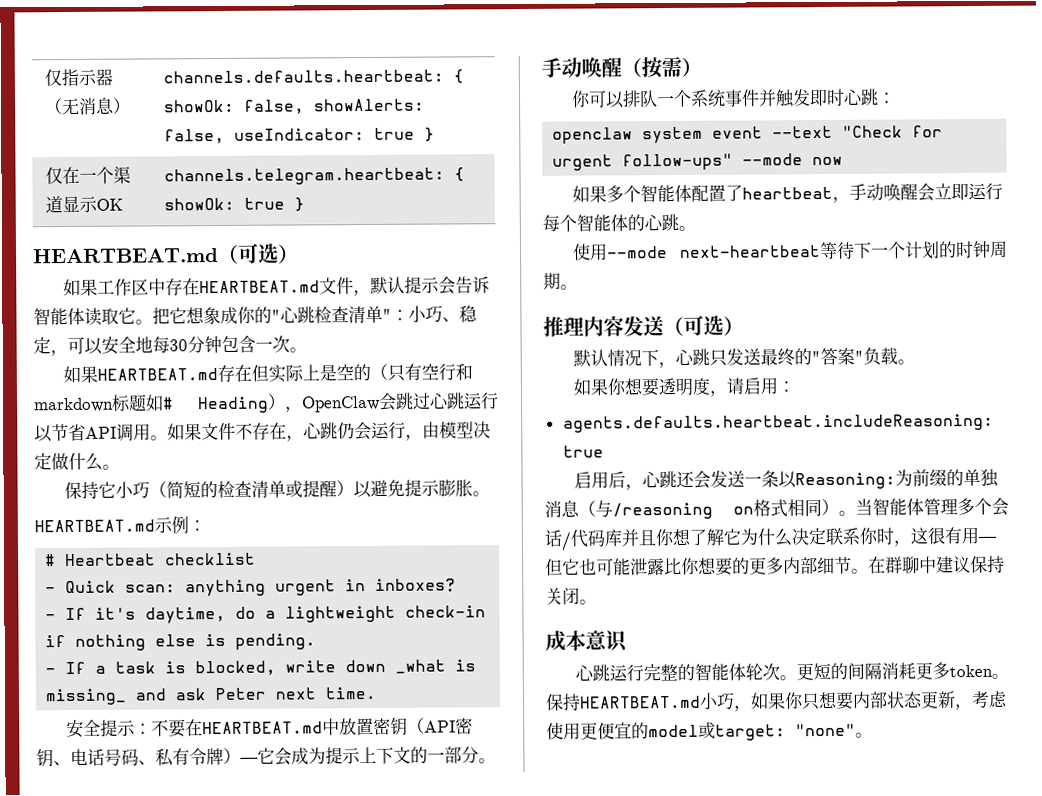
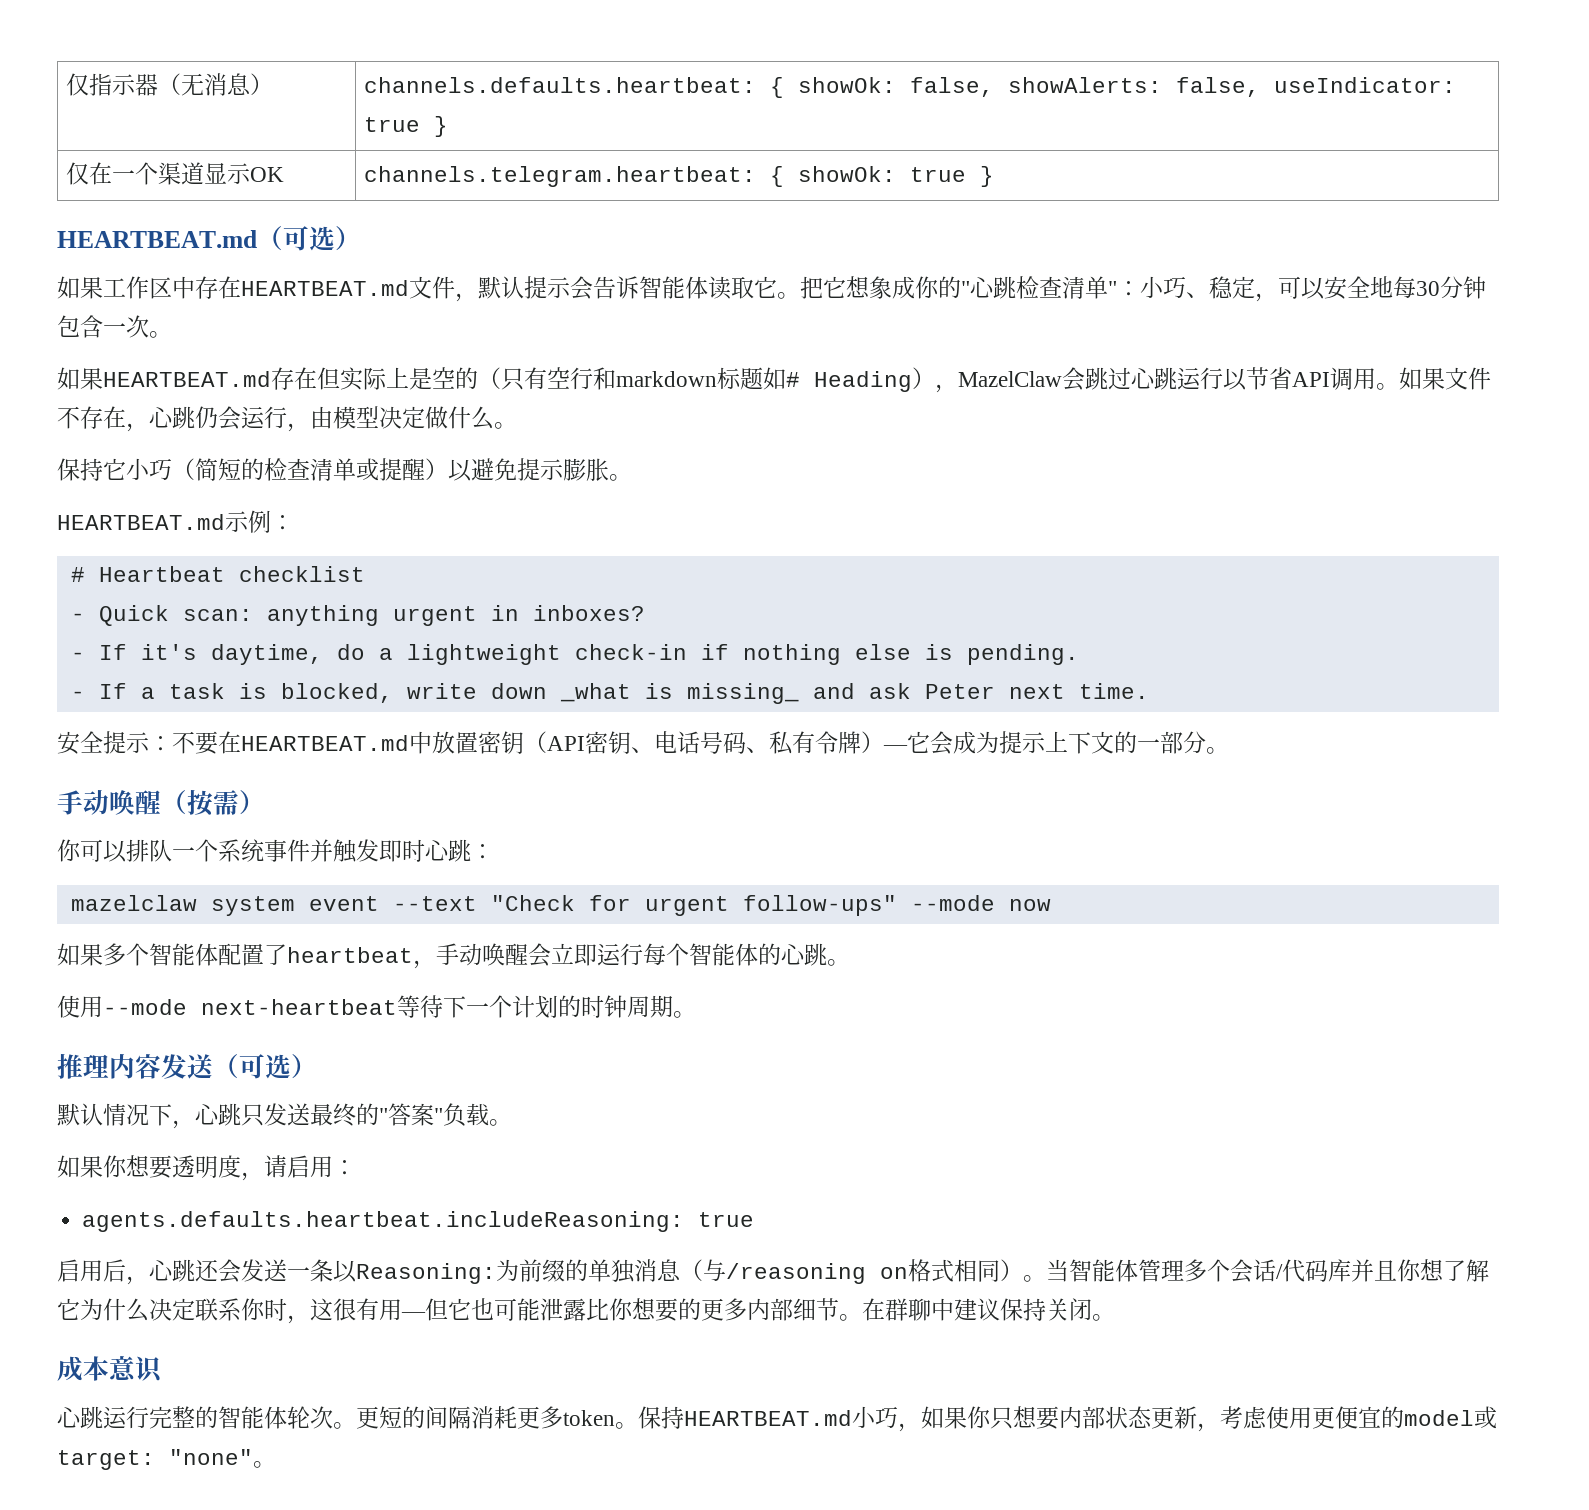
[301,395,380,413] OpenClaw -> [958,371,1062,387] MazelClaw
[552,127,634,144] openclaw -> [70,895,197,911] mazelclaw

